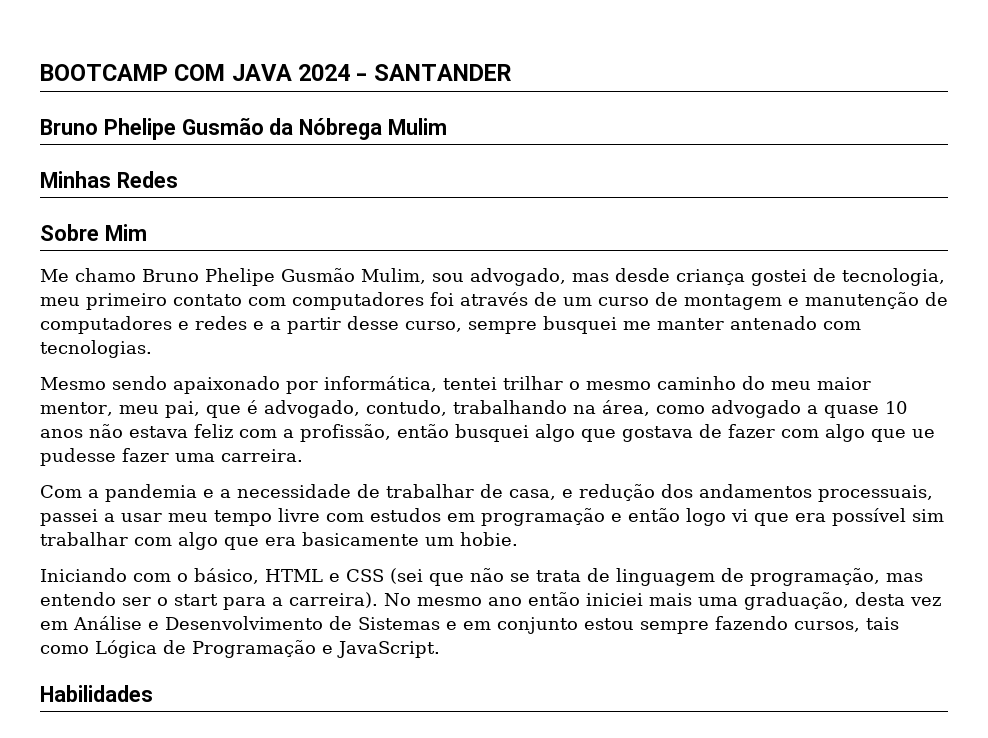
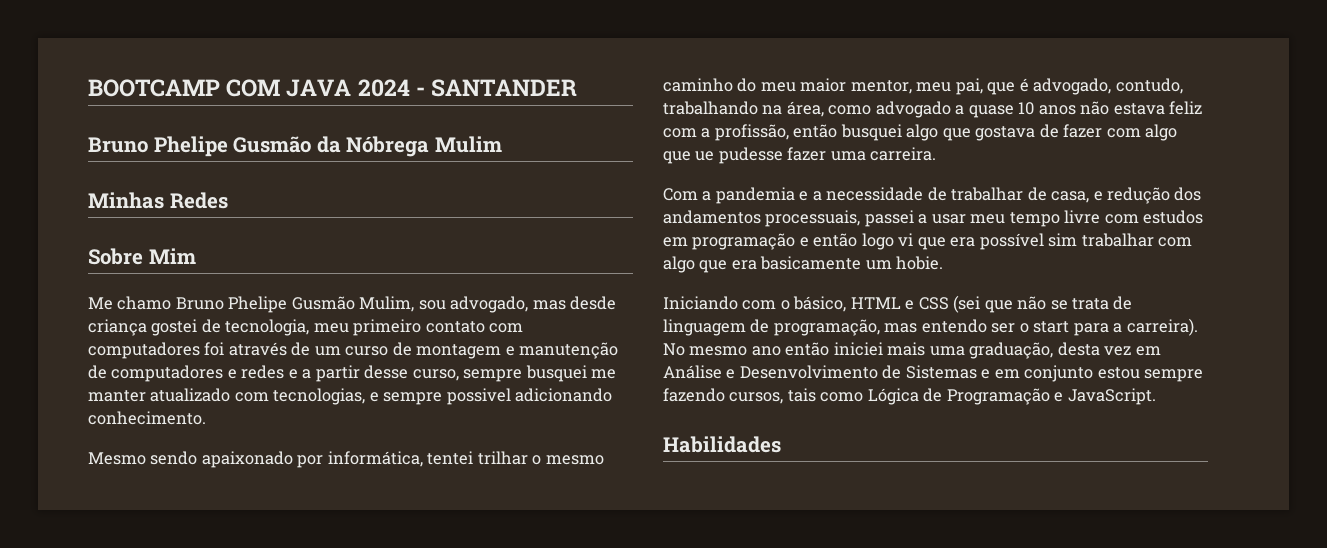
[730,316,861,330] [40,340,152,358] antenado com tecnologias. -> [150,388,613,405] [88,411,206,425] atualizado com tecnologias, e sempre possivel adicionando conhecimento.

